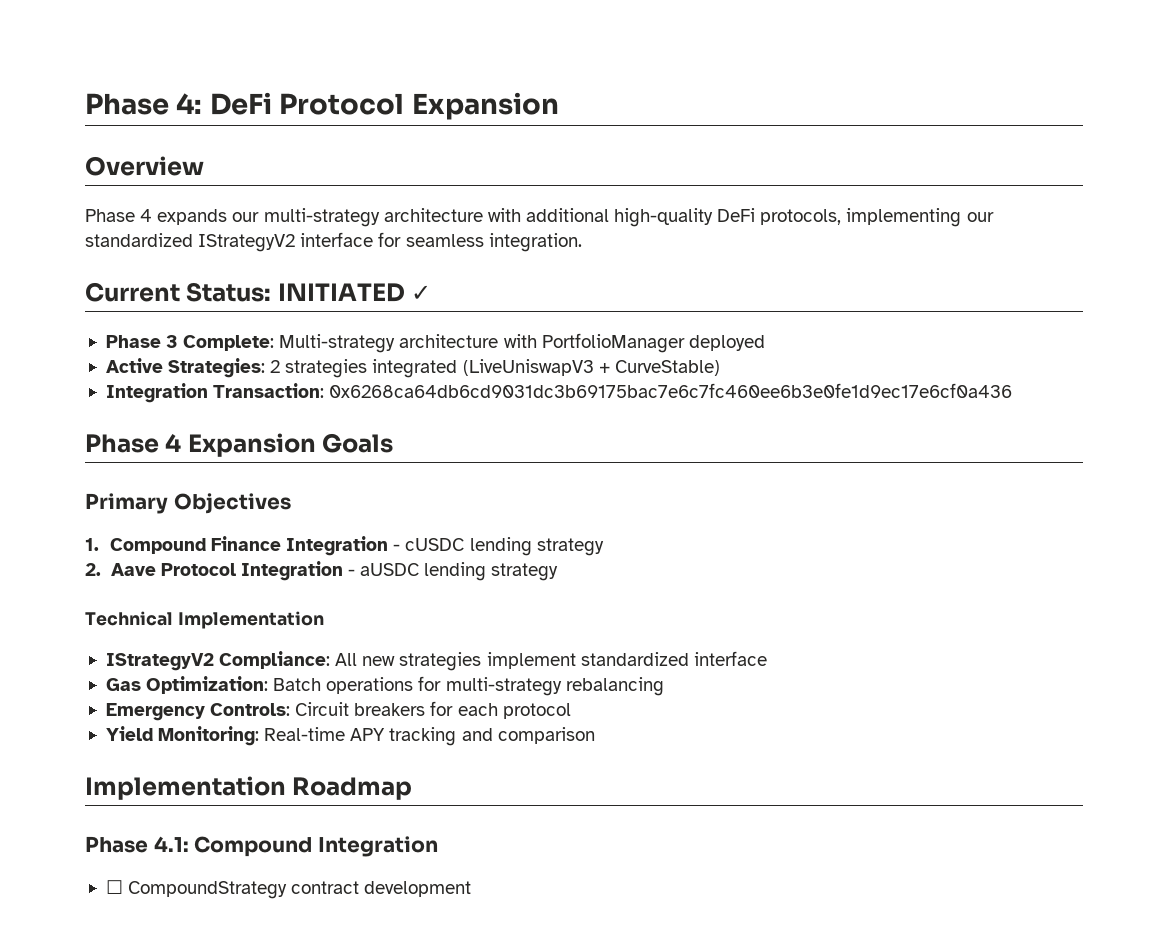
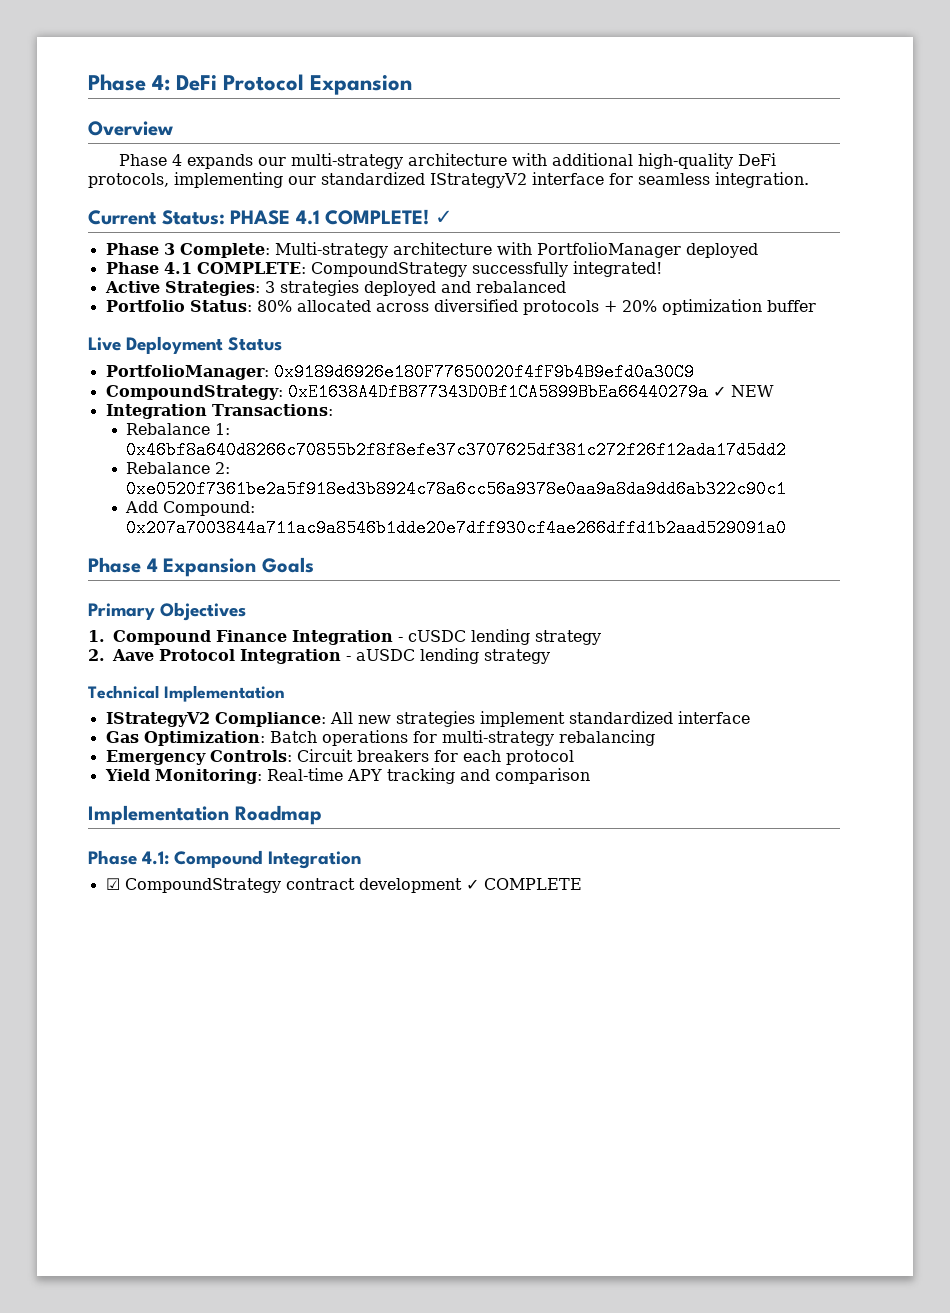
[277,283,405,302] INITIATED -> [230,209,430,225] PHASE 4.1 COMPLETE!
[105,358,720,378] [105,383,1013,403] Active Strategies: 2 strategies integrated (LiveUniswapV3 + CurveStable) // Integration Transaction: 0x6268ca64db6cd9031dc3b69175bac7e6c7fc460ee6b3e0fe1d9ec17e6cf0a436 -> [105,261,662,277] [104,280,566,296] [105,299,816,315] [88,336,283,354] [105,363,694,381] [105,383,774,401] [105,404,333,419] [126,423,231,435] [126,441,787,459] [126,462,231,474] [126,480,787,498] [125,501,256,516] [126,519,787,537] Phase 4.1 COMPLETE: CompoundStrategy successfully integrated! // Active Strategies: 3 strategies deployed and rebalanced // Portfolio Status: 80% allocated across diversified protocols + 20% optimization buffer // Live Deployment Status // PortfolioManager: 0x9189d6926e180F77650020f4fF9b4B9efd0a30C9 // CompoundStrategy: 0xE1638A4DfB877343D0Bf1CA5899BbEa66440279a ✓ NEW // Integration Transactions: // Rebalance 1: 0x46bf8a640d8266c70855b2f8f8efe37c3707625df381c272f26f12ada17d5dd2 // Rebalance 2: 0xe0520f7361be2a5f918ed3b8924c78a6cc56a9378e0aa9a8da9dd6ab322c90c1 // Add Compound: 0x207a7003844a711ac9a8546b1dde20e7dff930cf4ae266dffd1b2aad529091a0
[105,880,123,894] ☐ -> [105,878,120,890] ☑
(472, 889) none -> [465,878,582,890] ✓ COMPLETE

